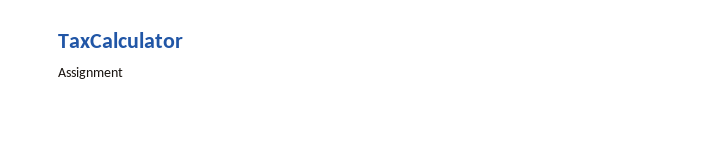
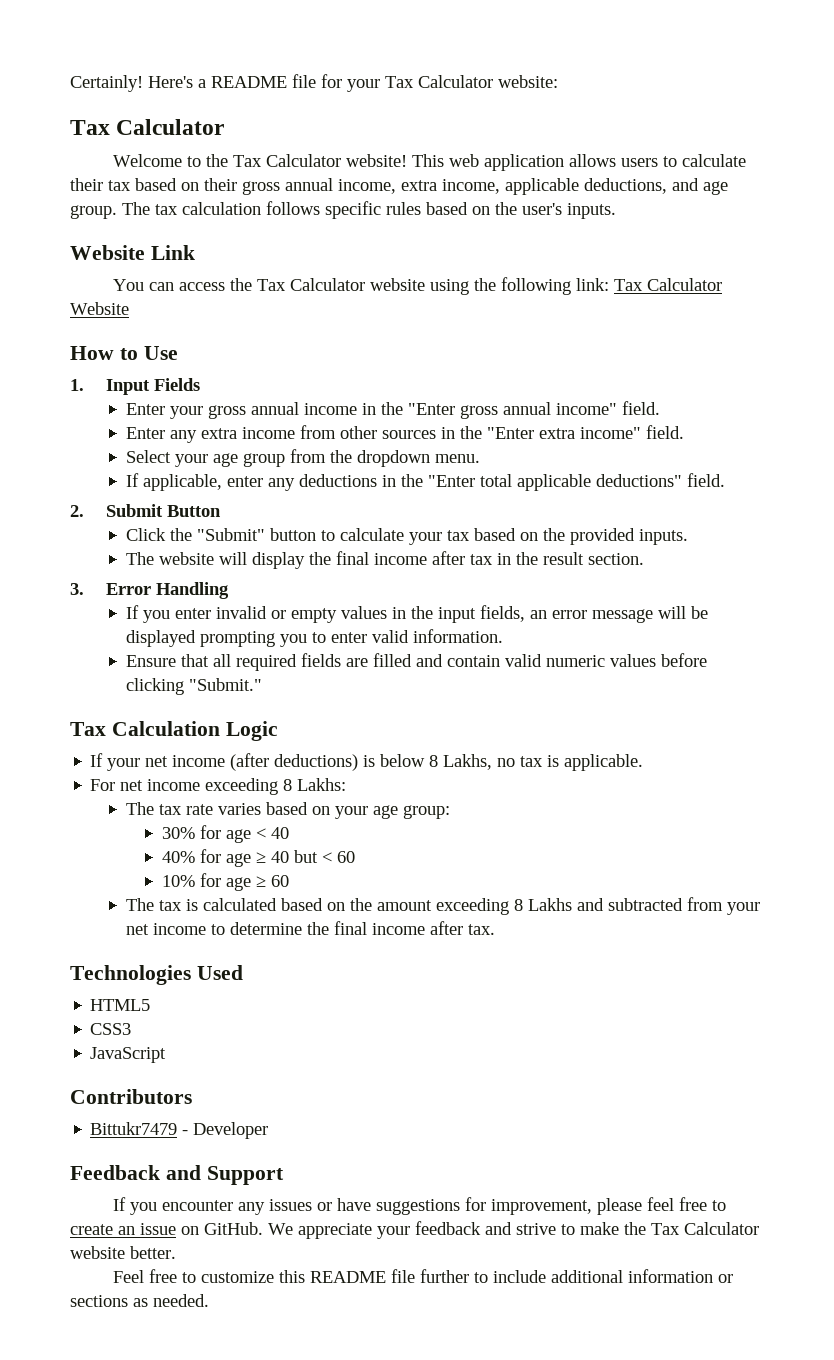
[58,32,183,48] [58,67,123,79] TaxCalculator // Assignment -> [70,74,558,92] [70,119,225,135] [112,154,746,171] [70,178,728,195] [70,201,616,219] [70,245,195,260] [112,277,722,295] [70,302,129,315] [70,346,178,360] [70,378,200,395] [126,401,661,419] [126,425,685,443] [126,449,481,467] [126,473,726,491] [70,504,221,517] [126,528,689,545] [126,551,645,569] [70,582,229,599] [126,605,709,623] [126,629,504,647] [126,653,708,671] [126,678,263,695] [70,721,278,741] [90,753,644,771] [90,778,347,795] [126,802,451,819] [161,825,289,843] [161,849,355,867] [161,873,289,891] [126,897,761,915] [126,921,496,935] [70,965,243,985] [90,999,151,1011] [90,1023,132,1035] [90,1047,167,1063] [70,1089,192,1104] [90,1122,269,1139] [70,1165,284,1185] [112,1197,726,1215] [70,1221,759,1239] [70,1246,176,1259] [112,1269,733,1283] [70,1294,209,1307] Certainly! Here's a README file for your Tax Calculator website: // Tax Calculator // Welcome to the Tax Calculator website! This web application allows users to calculate their tax based on their gross annual income, extra income, applicable deductions, and age group. The tax calculation follows specific rules based on the user's inputs. // Website Link // You can access the Tax Calculator website using the following link: Tax Calculator Website // How to Use // 1. Input Fields // Enter your gross annual income in the "Enter gross annual income" field. // Enter any extra income from other sources in the "Enter extra income" field. // Select your age group from the dropdown menu. // If applicable, enter any deductions in the "Enter total applicable deductions" field. // 2. Submit Button // Click the "Submit" button to calculate your tax based on the provided inputs. // The website will display the final income after tax in the result section. // 3. Error Handling // If you enter invalid or empty values in the input fields, an error message will be displayed prompting you to enter valid information. // Ensure that all required fields are filled and contain valid numeric values before clicking "Submit." // Tax Calculation Logic // If your net income (after deductions) is below 8 Lakhs, no tax is applicable. // For net income exceeding 8 Lakhs: // The tax rate varies based on your age group: // 30% for age < 40 // 40% for age ≥ 40 but < 60 // 10% for age ≥ 60 // The tax is calculated based on the amount exceeding 8 Lakhs and subtracted from your net income to determine the final income after tax. // Technologies Used // HTML5 // CSS3 // JavaScript // Contributors // Bittukr7479 - Developer // Feedback and Support // If you encounter any issues or have suggestions for improvement, please feel free to create an issue on GitHub. We appreciate your feedback and strive to make the Tax Calculator website better. // Feel free to customize this README file further to include additional information or sections as needed.

